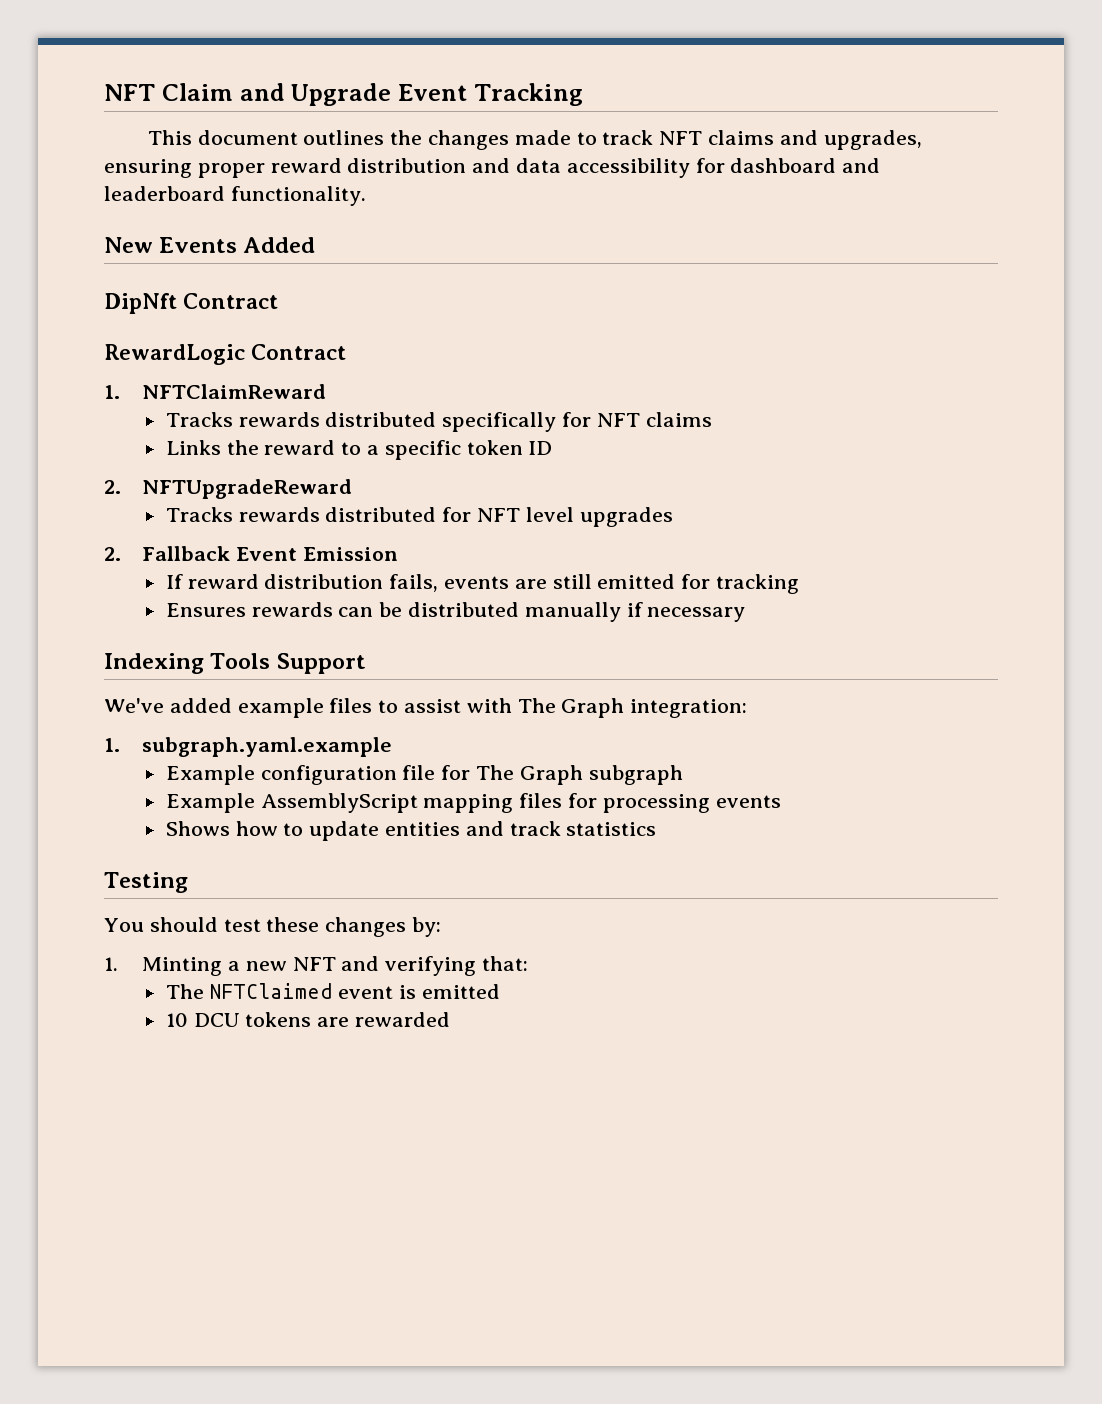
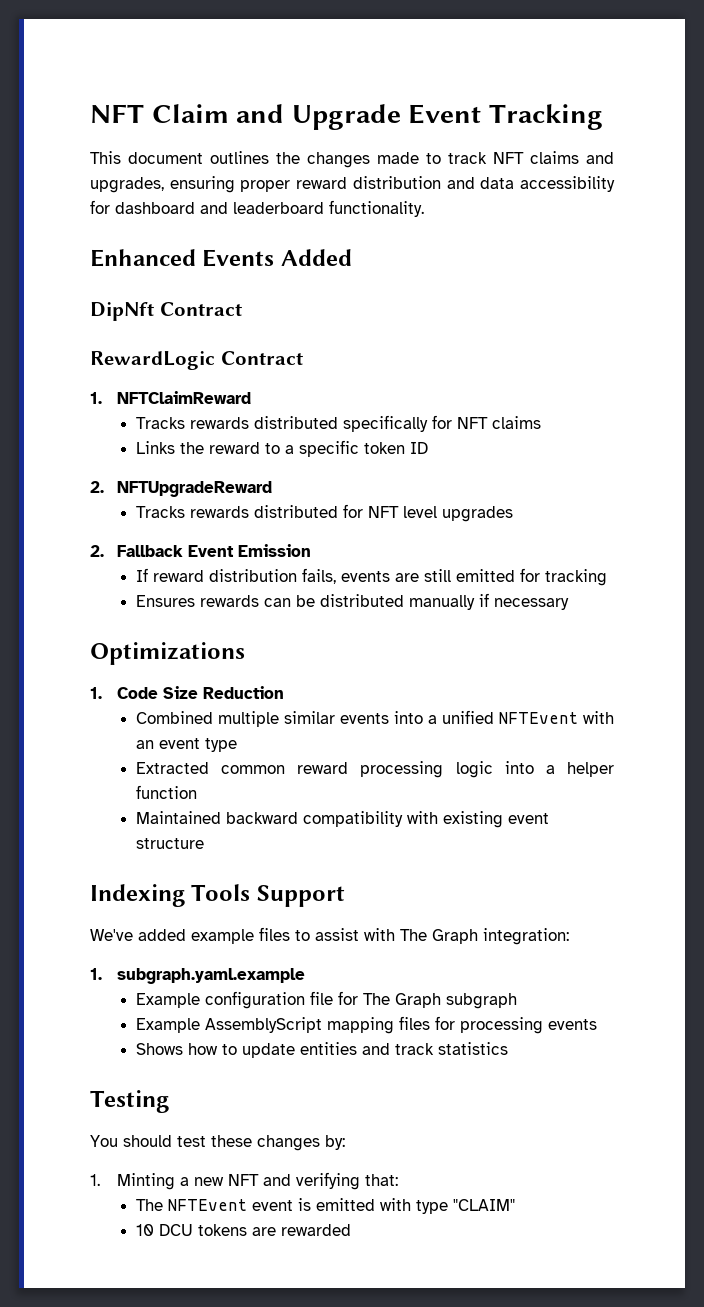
[104,237,153,253] New -> [90,249,196,267] Enhanced
(746, 614) none -> [90,642,245,665] [90,686,285,699] [135,710,614,727] [135,738,237,752] [135,761,614,778] [135,785,197,799] [135,811,549,828] [135,838,204,849] // Optimizations // 1. Code Size Reduction // Combined multiple similar events into a unified NFTEvent with an event type // Extracted common reward processing logic into a helper function // Maintained backward compatibility with existing event structure
[209,983,333,999] NFTClaimed -> [167,1199,247,1211] NFTEvent
(500, 991) none -> [379,1198,515,1214] with type "CLAIM"

